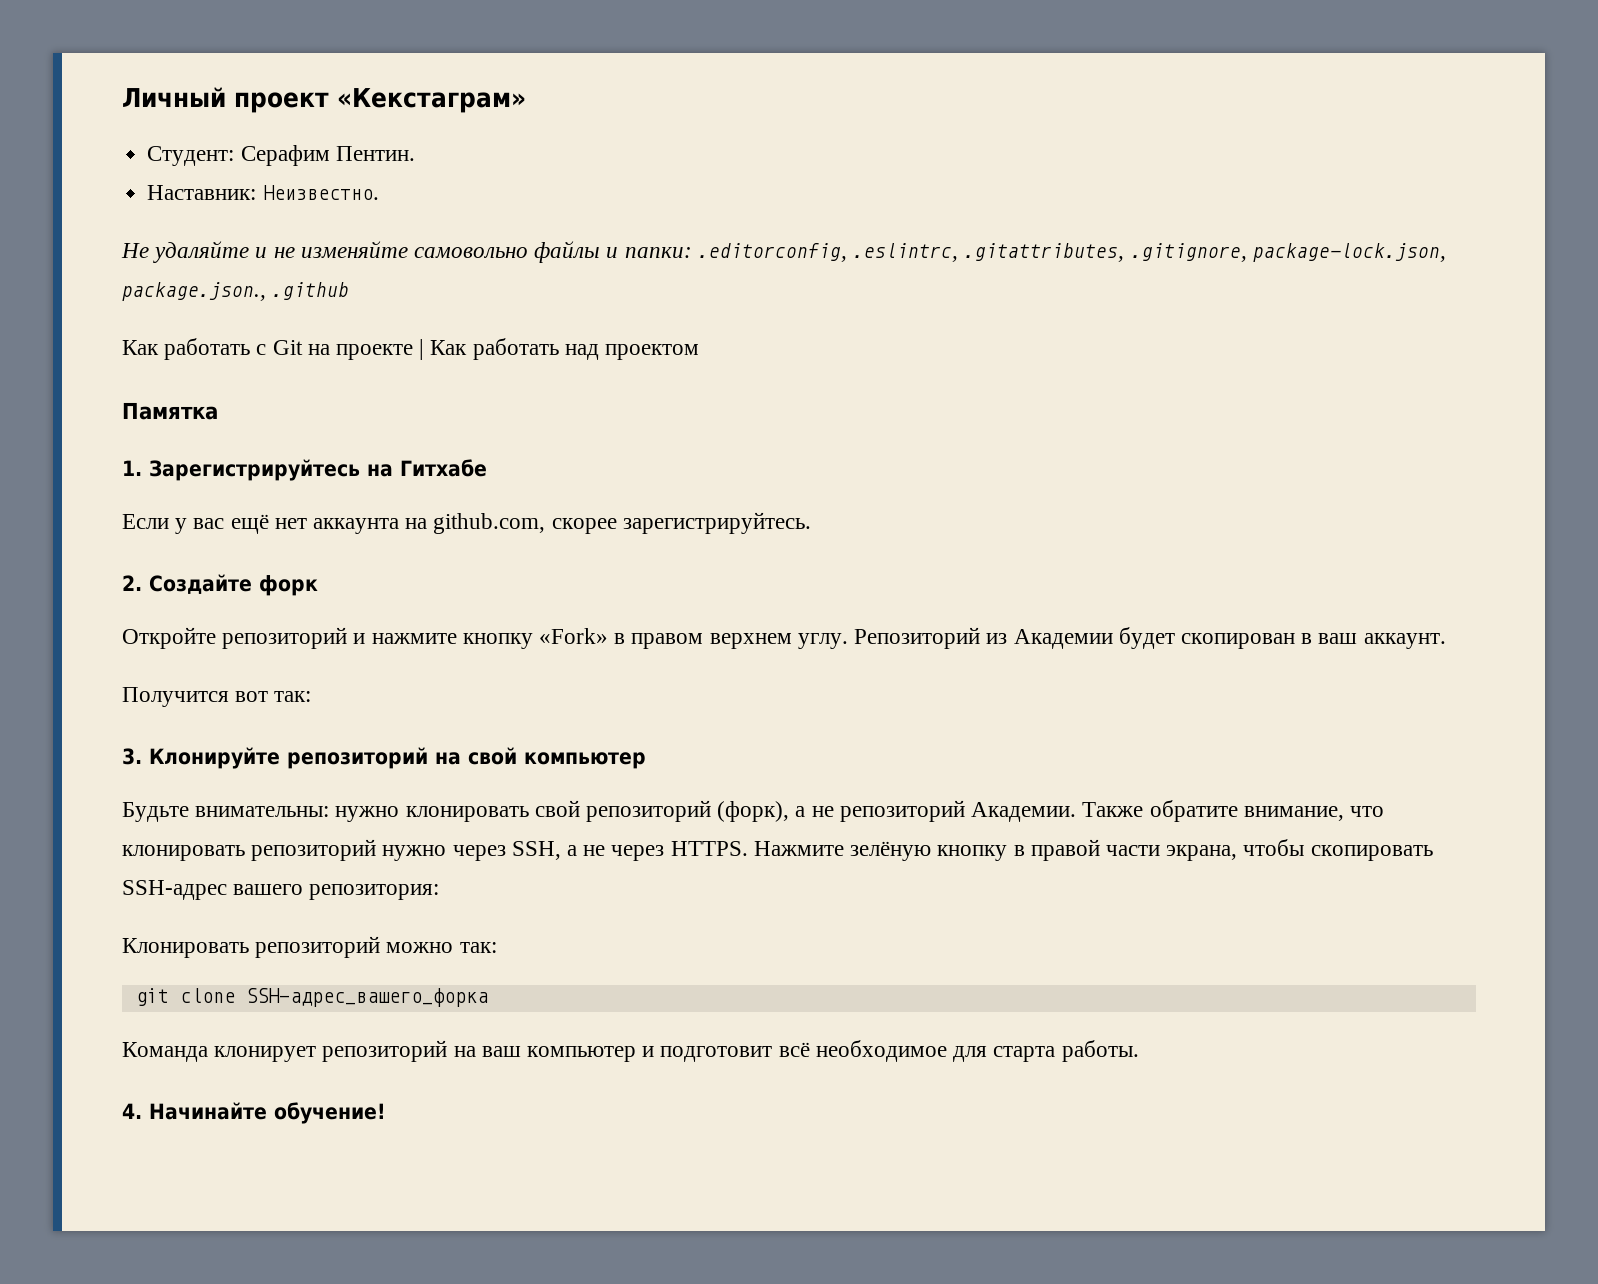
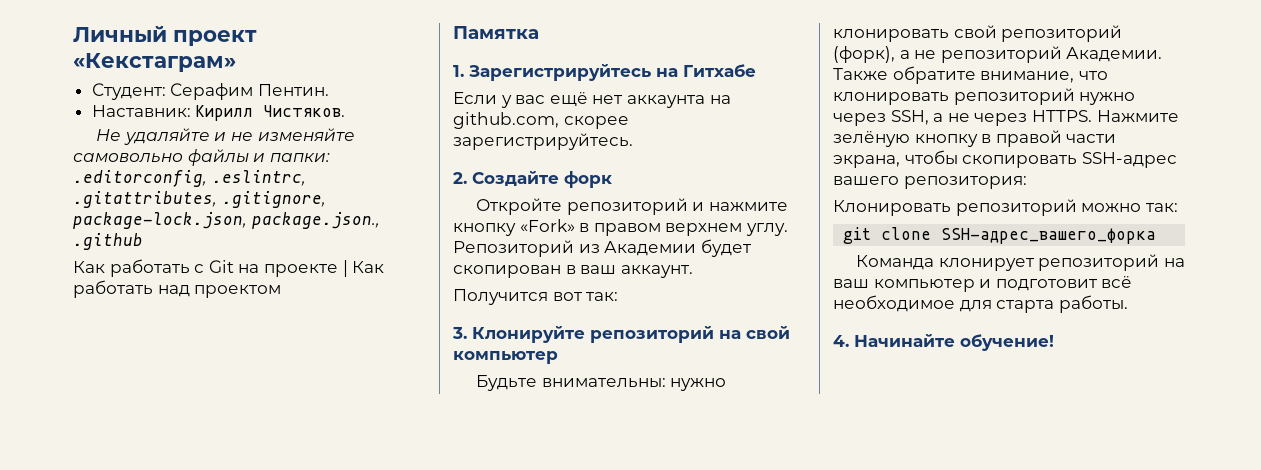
[262,185,379,200] Неизвестно. -> [195,105,346,121] Кирилл Чистяков.

